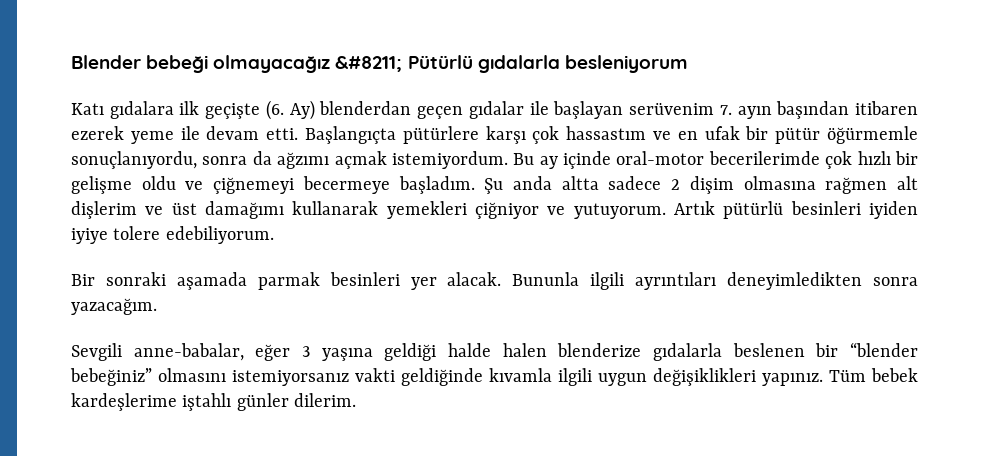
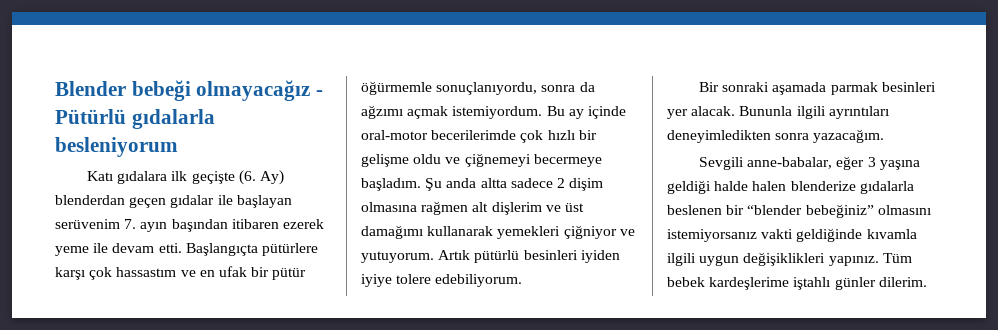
[335,56,403,72] &#8211; -> [316,90,324,96] -

